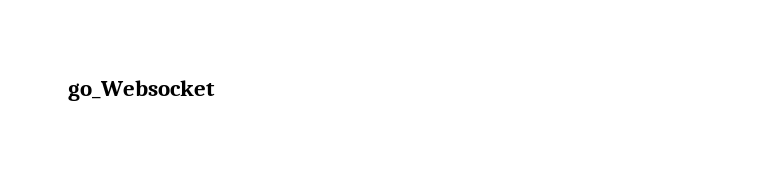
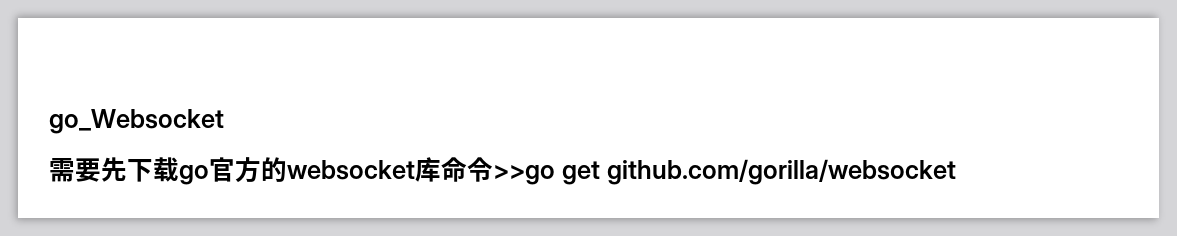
(215, 90) none -> [49,157,956,185] // 需要先下载go官方的websocket库命令>>go get github.com/gorilla/websocket

